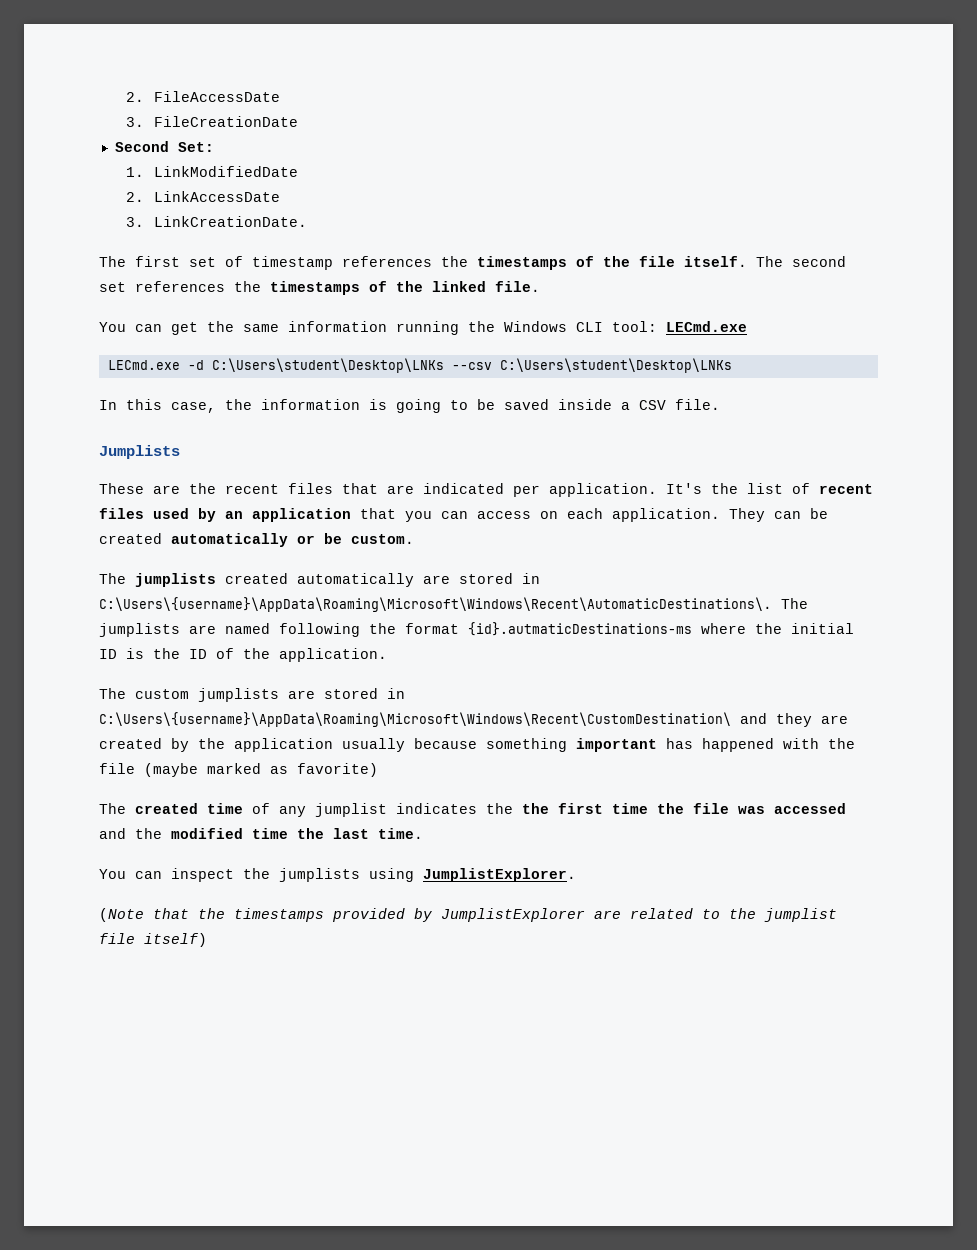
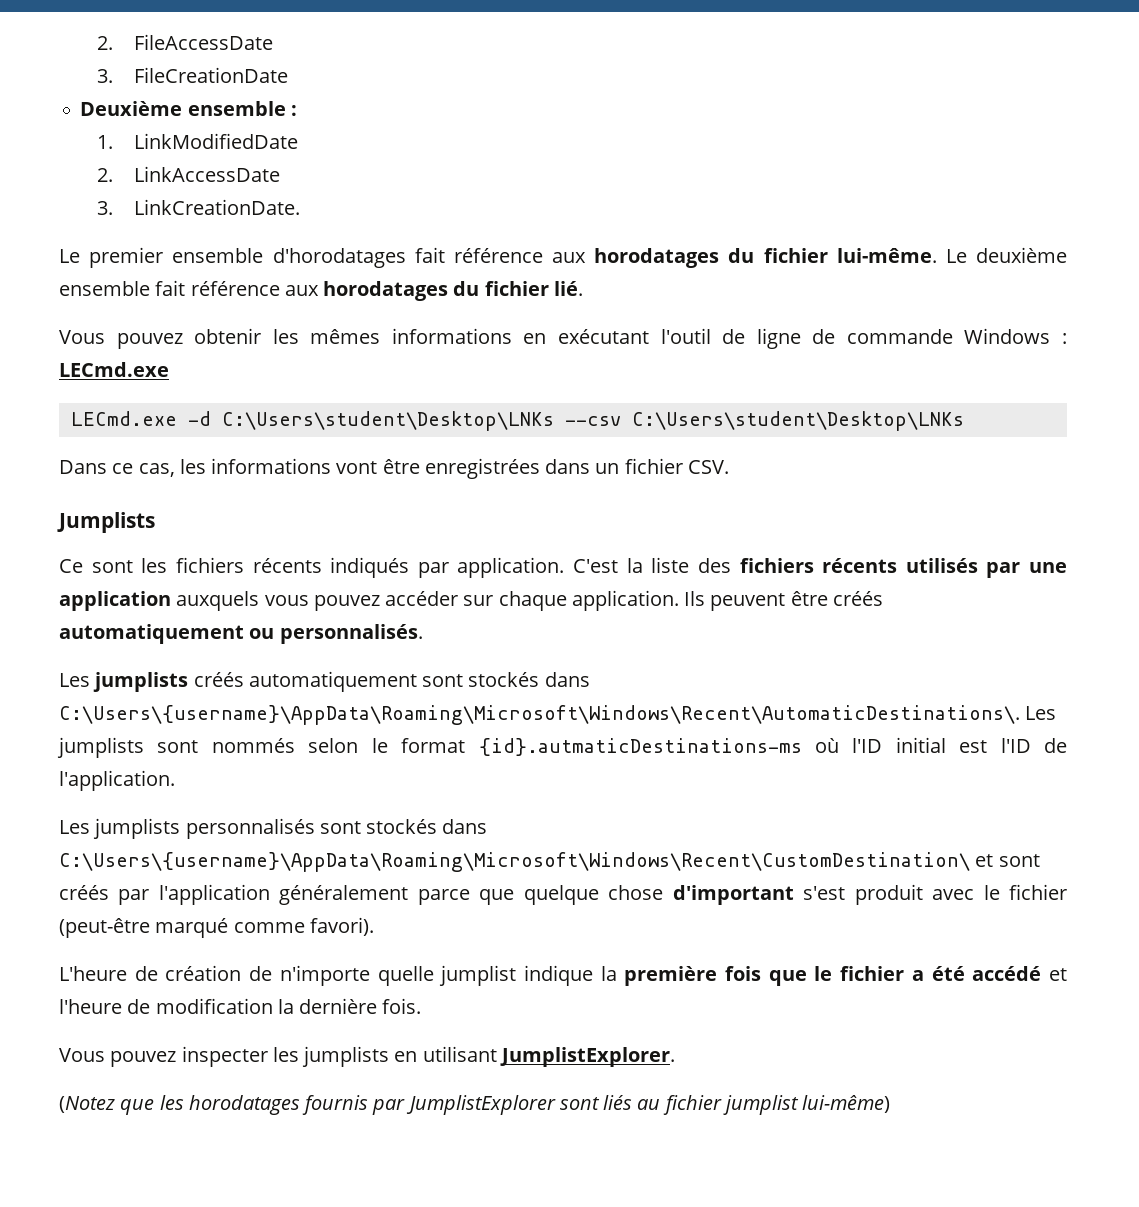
[114,141,214,152] Second Set: -> [80,101,297,116] Deuxième ensemble :
[99,256,846,270] [99,281,540,295] [99,321,657,335] The first set of timestamp references the timestamps of the file itself. The second set references the timestamps of the linked file. // You can get the same information running the Windows CLI tool: -> [59,247,1067,268] [59,280,583,301] [59,328,1067,349] Le premier ensemble d'horodatages fait référence aux horodatages du fichier lui-même. Le deuxième ensemble fait référence aux horodatages du fichier lié. // Vous pouvez obtenir les mêmes informations en exécutant l'outil de ligne de commande Windows :
[99,399,720,413] [99,445,180,459] [99,483,873,497] [99,508,828,522] [99,533,414,547] [99,573,540,587] [99,597,808,612] [99,622,854,637] [99,648,387,662] [99,688,405,702] [99,712,848,727] [99,738,855,752] [99,763,378,777] [99,803,846,817] [99,828,423,839] [99,868,576,882] [99,908,837,922] [99,933,207,947] In this case, the information is going to be saved inside a CSV file. // Jumplists // These are the recent files that are indicated per application. It's the list of recent files used by an application that you can access on each application. They can be created automatically or be custom. // The jumplists created automatically are stored in C:\Users\{username}\AppData\Roaming\Microsoft\Windows\Recent\AutomaticDestinations\. The jumplists are named following the format {id}.autmaticDestinations-ms where the initial ID is the ID of the application. // The custom jumplists are stored in C:\Users\{username}\AppData\Roaming\Microsoft\Windows\Recent\CustomDestination\ and they are created by the application usually because something important has happened with the file (maybe marked as favorite) // The created time of any jumplist indicates the the first time the file was accessed and the modified time the last time. // You can inspect the jumplists using JumplistExplorer. // (Note that the timestamps provided by JumplistExplorer are related to the jumplist file itself) -> [59,458,729,479] [57,512,155,533] [59,557,1067,578] [59,590,883,611] [59,624,423,644] [59,671,590,692] [59,705,1057,725] [57,737,1067,758] [59,770,175,791] [59,818,488,839] [59,852,1040,872] [59,884,1067,905] [59,917,374,938] [59,965,1068,986] [59,998,422,1014] [59,1046,675,1067] [59,1095,891,1115] Dans ce cas, les informations vont être enregistrées dans un fichier CSV. // Jumplists // Ce sont les fichiers récents indiqués par application. C'est la liste des fichiers récents utilisés par une application auxquels vous pouvez accéder sur chaque application. Ils peuvent être créés automatiquement ou personnalisés. // Les jumplists créés automatiquement sont stockés dans C:\Users\{username}\AppData\Roaming\Microsoft\Windows\Recent\AutomaticDestinations\. Les jumplists sont nommés selon le format {id}.autmaticDestinations-ms où l'ID initial est l'ID de l'application. // Les jumplists personnalisés sont stockés dans C:\Users\{username}\AppData\Roaming\Microsoft\Windows\Recent\CustomDestination\ et sont créés par l'application généralement parce que quelque chose d'important s'est produit avec le fichier (peut-être marqué comme favori). // L'heure de création de n'importe quelle jumplist indique la première fois que le fichier a été accédé et l'heure de modification la dernière fois. // Vous pouvez inspecter les jumplists en utilisant JumplistExplorer. // (Notez que les horodatages fournis par JumplistExplorer sont liés au fichier jumplist lui-même)

